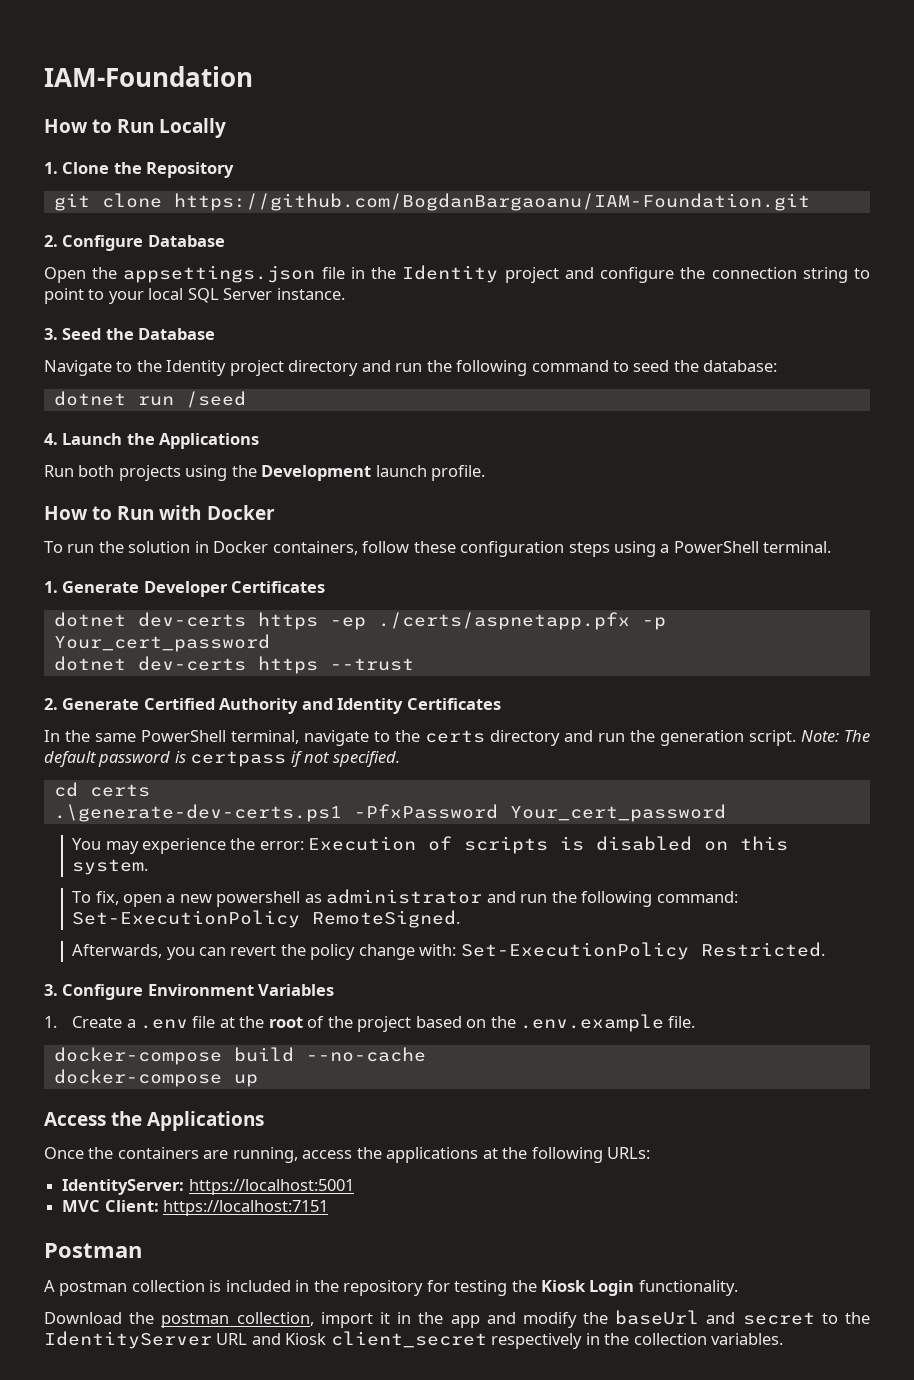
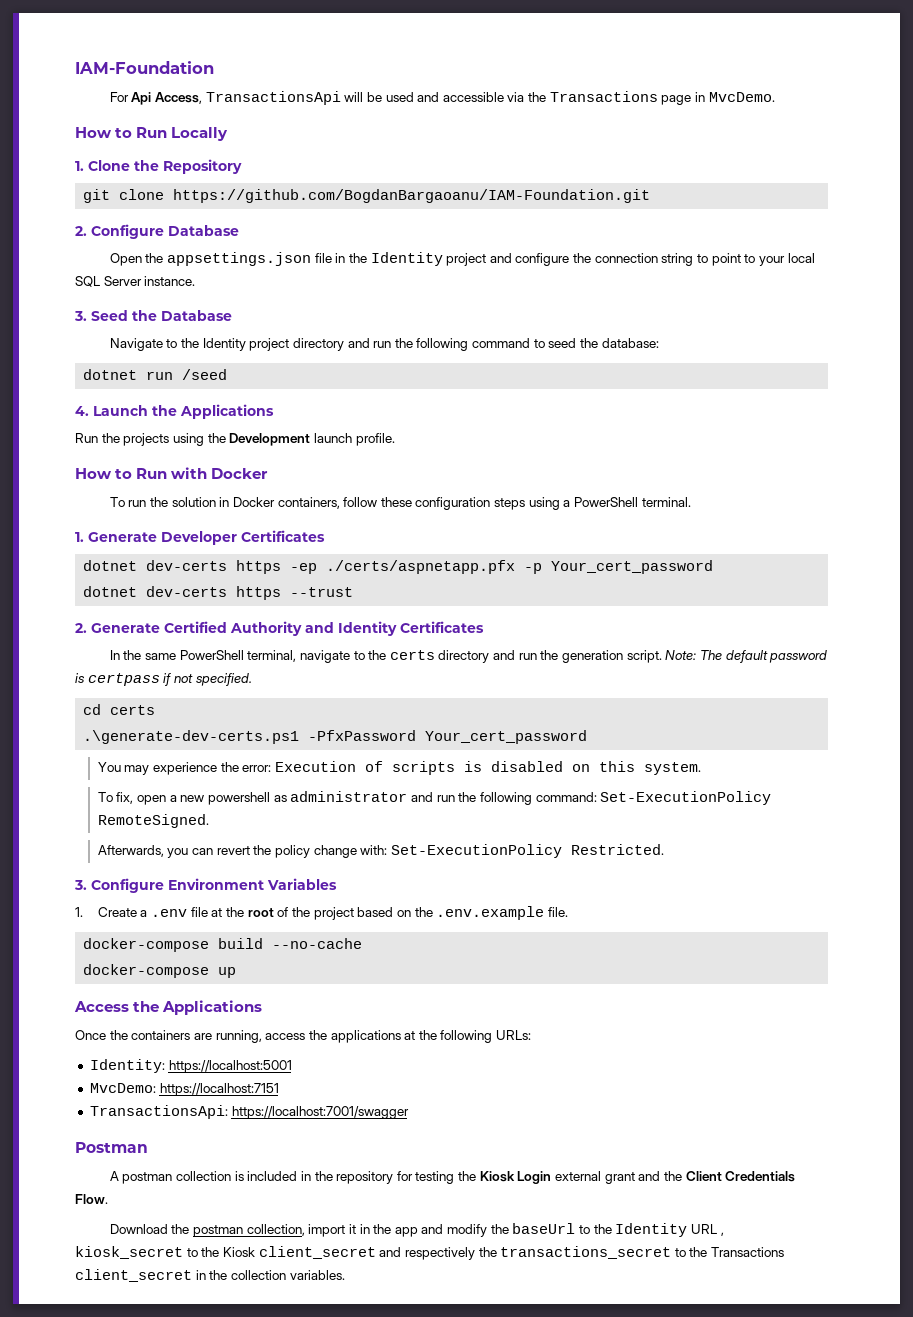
(253, 76) none -> [109,91,775,105] // For Api Access, TransactionsApi will be used and accessible via the Transactions page in MvcDemo.
[78,465,115,477] both -> [101,433,120,443] the
[62,1179,185,1195] IdentityServer: -> [89,1059,165,1073] Identity:
[62,1200,159,1212] MVC Client: -> [89,1083,156,1093] MvcDemo:
(329, 1208) none -> [89,1105,409,1119] // TransactionsApi: https://localhost:7001/swagger
[638,1280,738,1296] functionality. -> [555,1171,796,1184] [75,1194,108,1204] external grant and the Client Credentials Flow.
[706,1312,870,1325] [44,1331,583,1349] and secret to the IdentityServer URL and Kiosk client_secret respectively -> [579,1223,724,1237] [75,1246,785,1260] [75,1269,192,1282] to the Identity URL , kiosk_secret to the Kiosk client_secret and respectively the transactions_secret to the Transactions client_secret

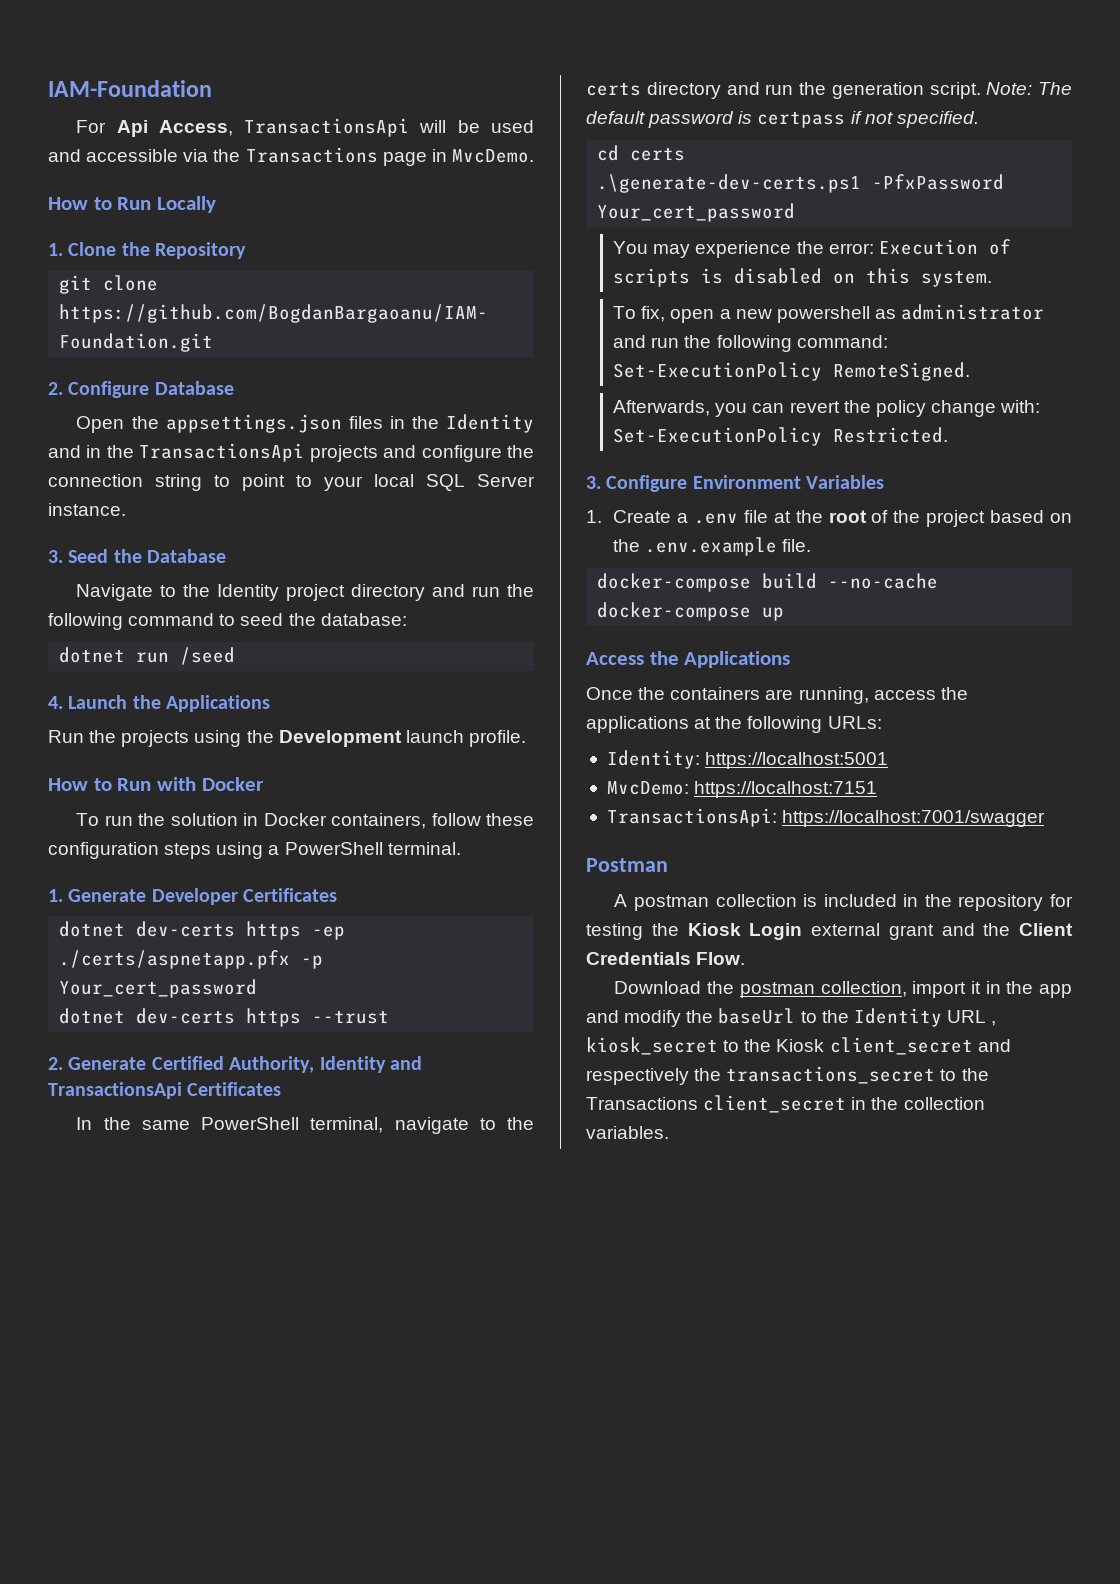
[314,253,332,263] file -> [348,416,383,429] files
[446,253,487,266] project -> [48,443,378,462] and in the TransactionsApi projects
[230,621,397,636] Authority and Identity -> [229,1056,422,1073] [48,1082,182,1099] Authority, Identity and TransactionsApi

